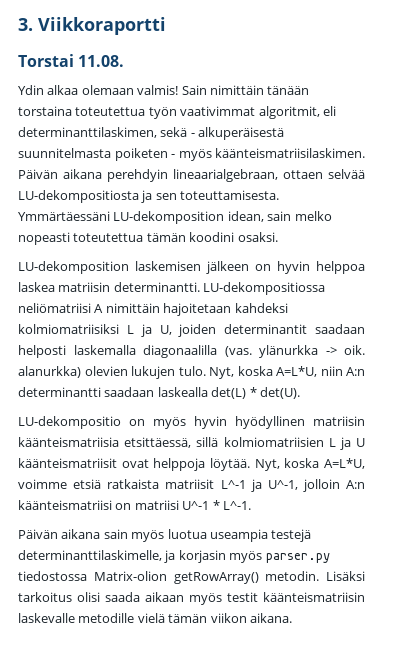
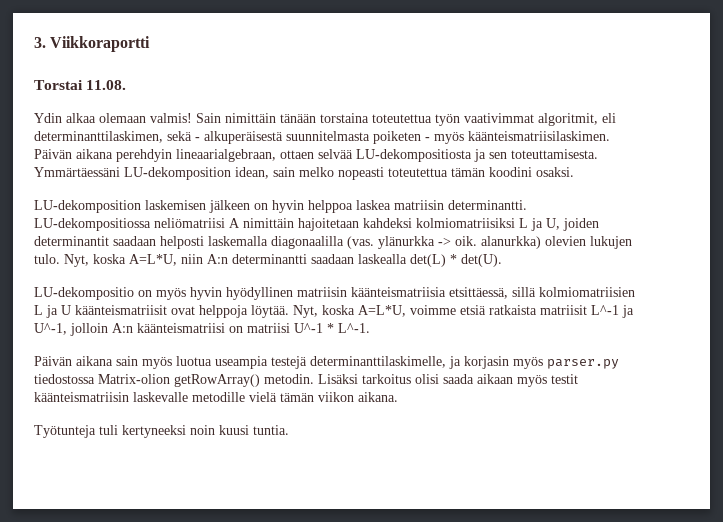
(292, 618) none -> [34,425,289,438] // Työtunteja tuli kertyneeksi noin kuusi tuntia.

